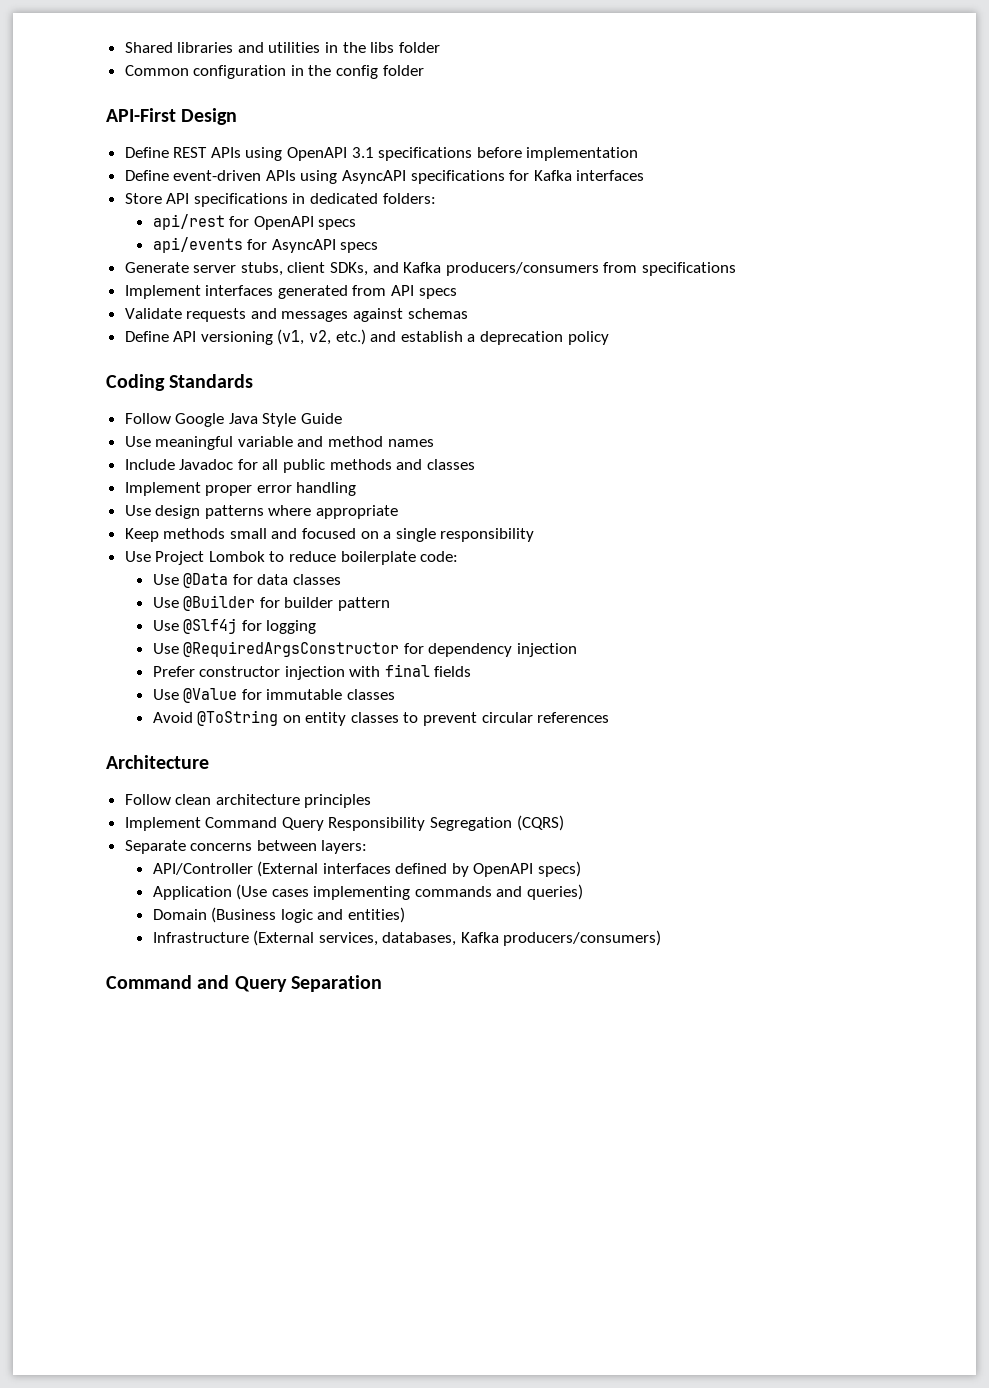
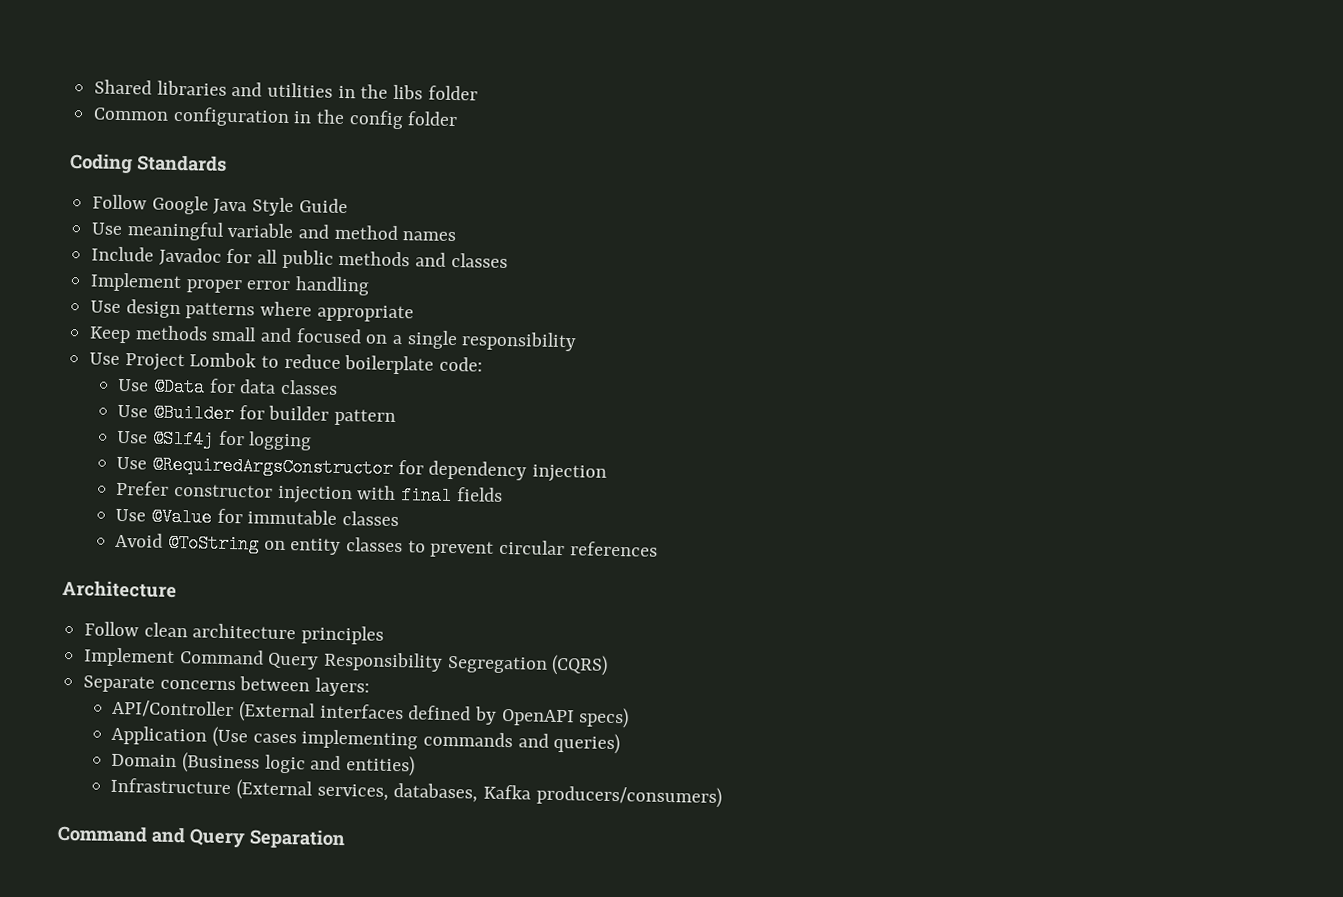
[106,108,238,125] [124,147,639,161] [124,170,645,184] [124,193,436,207] [152,214,357,230] [152,237,379,253] [124,262,737,276] [124,285,457,299] [124,308,468,322] [124,329,609,345] // API-First Design // Define REST APIs using OpenAPI 3.1 specifications before implementation // Define event-driven APIs using AsyncAPI specifications for Kafka interfaces // Store API specifications in dedicated folders: // api/rest for OpenAPI specs // api/events for AsyncAPI specs // Generate server stubs, client SDKs, and Kafka producers/consumers from specifications // Implement interfaces generated from API specs // Validate requests and messages against schemas // Define API versioning (v1, v2, etc.) and establish a deprecation policy -> (459, 119) none

